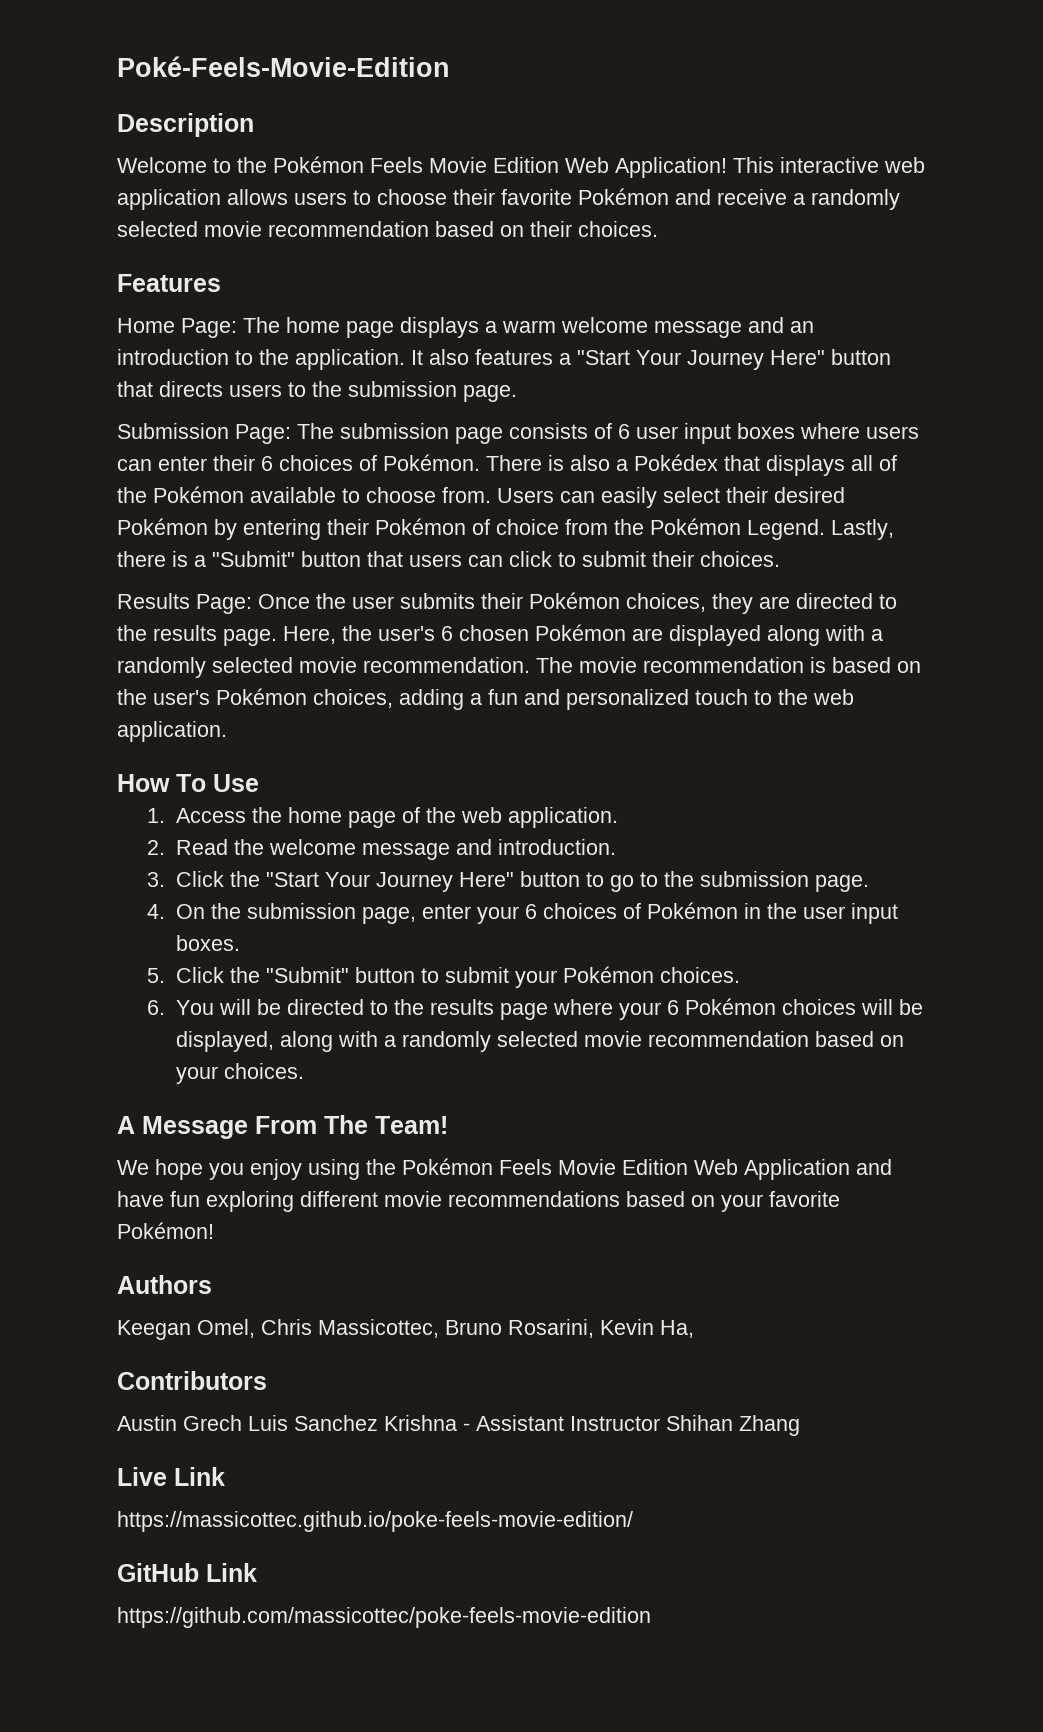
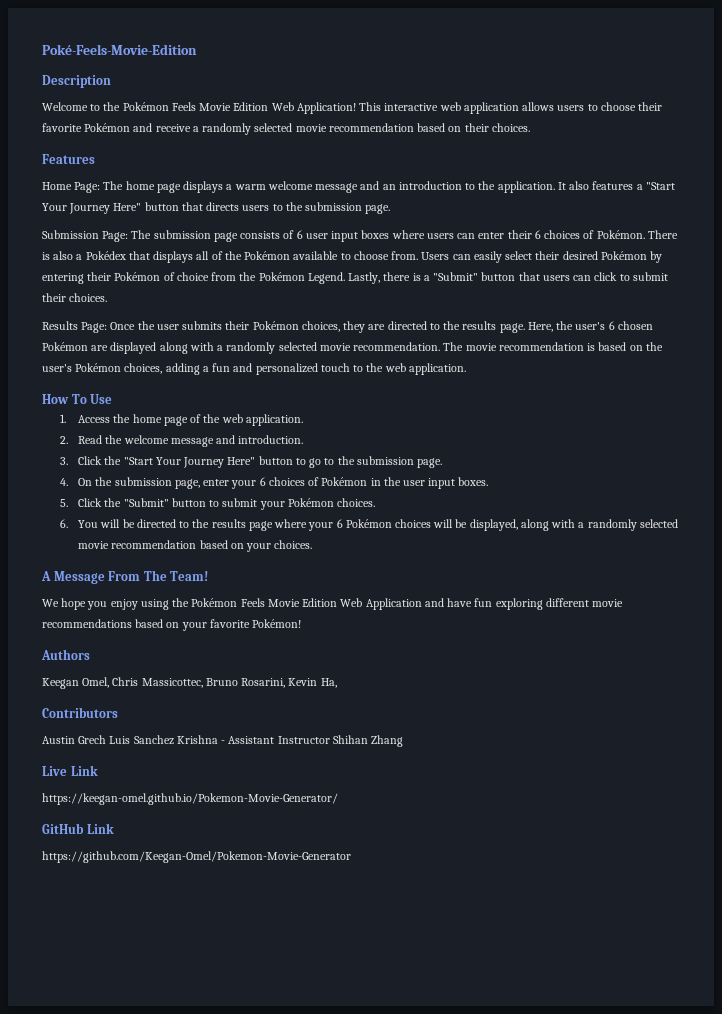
[117,1511,633,1532] https://massicottec.github.io/poke-feels-movie-edition/ -> [42,793,338,805] https://keegan-omel.github.io/Pokemon-Movie-Generator/
[117,1607,651,1628] https://github.com/massicottec/poke-feels-movie-edition -> [42,851,351,863] https://github.com/Keegan-Omel/Pokemon-Movie-Generator

